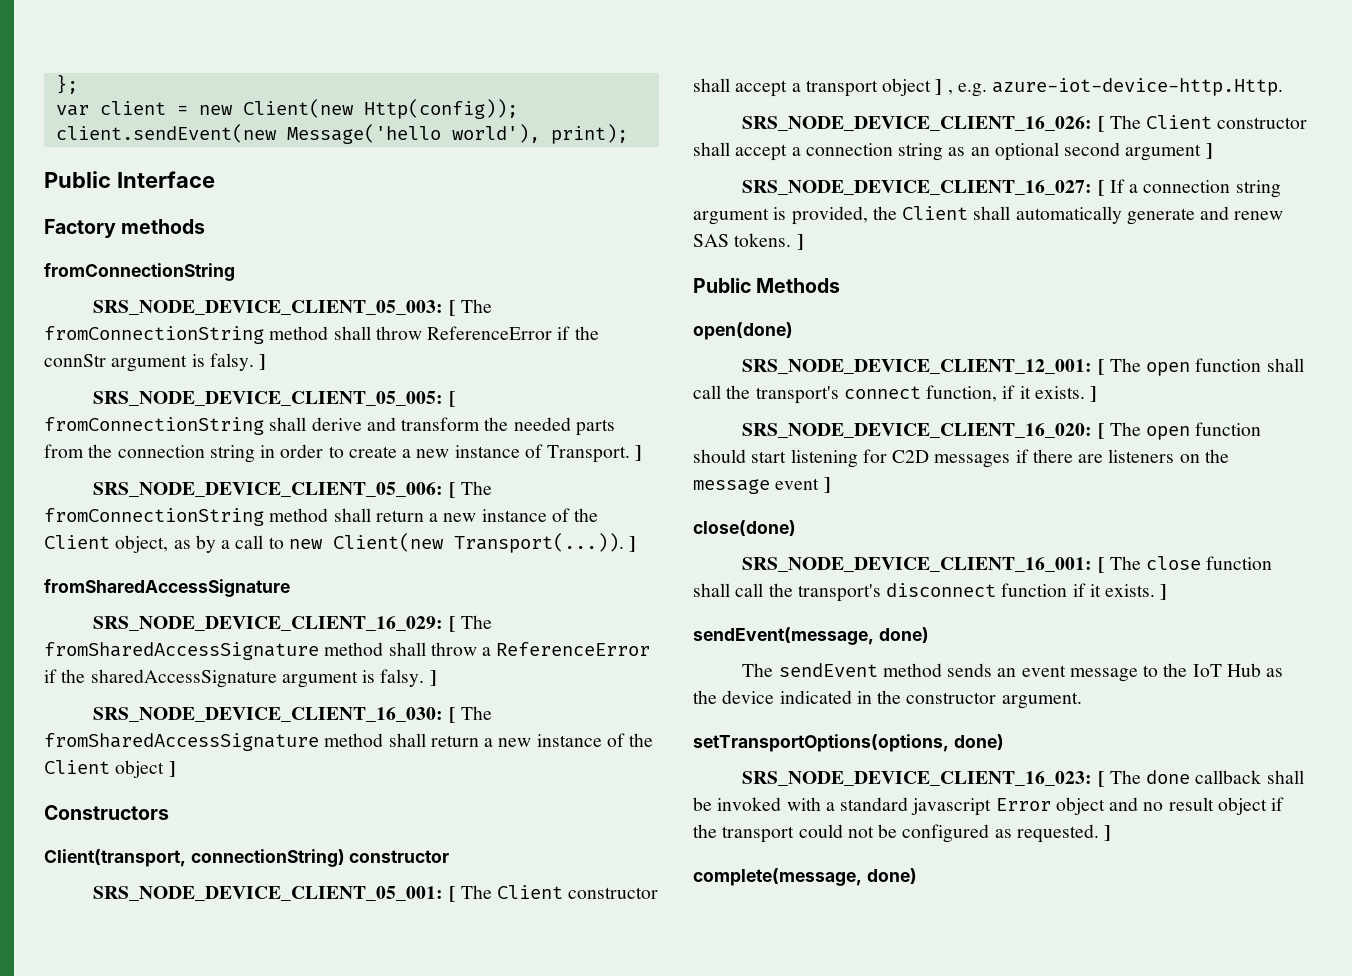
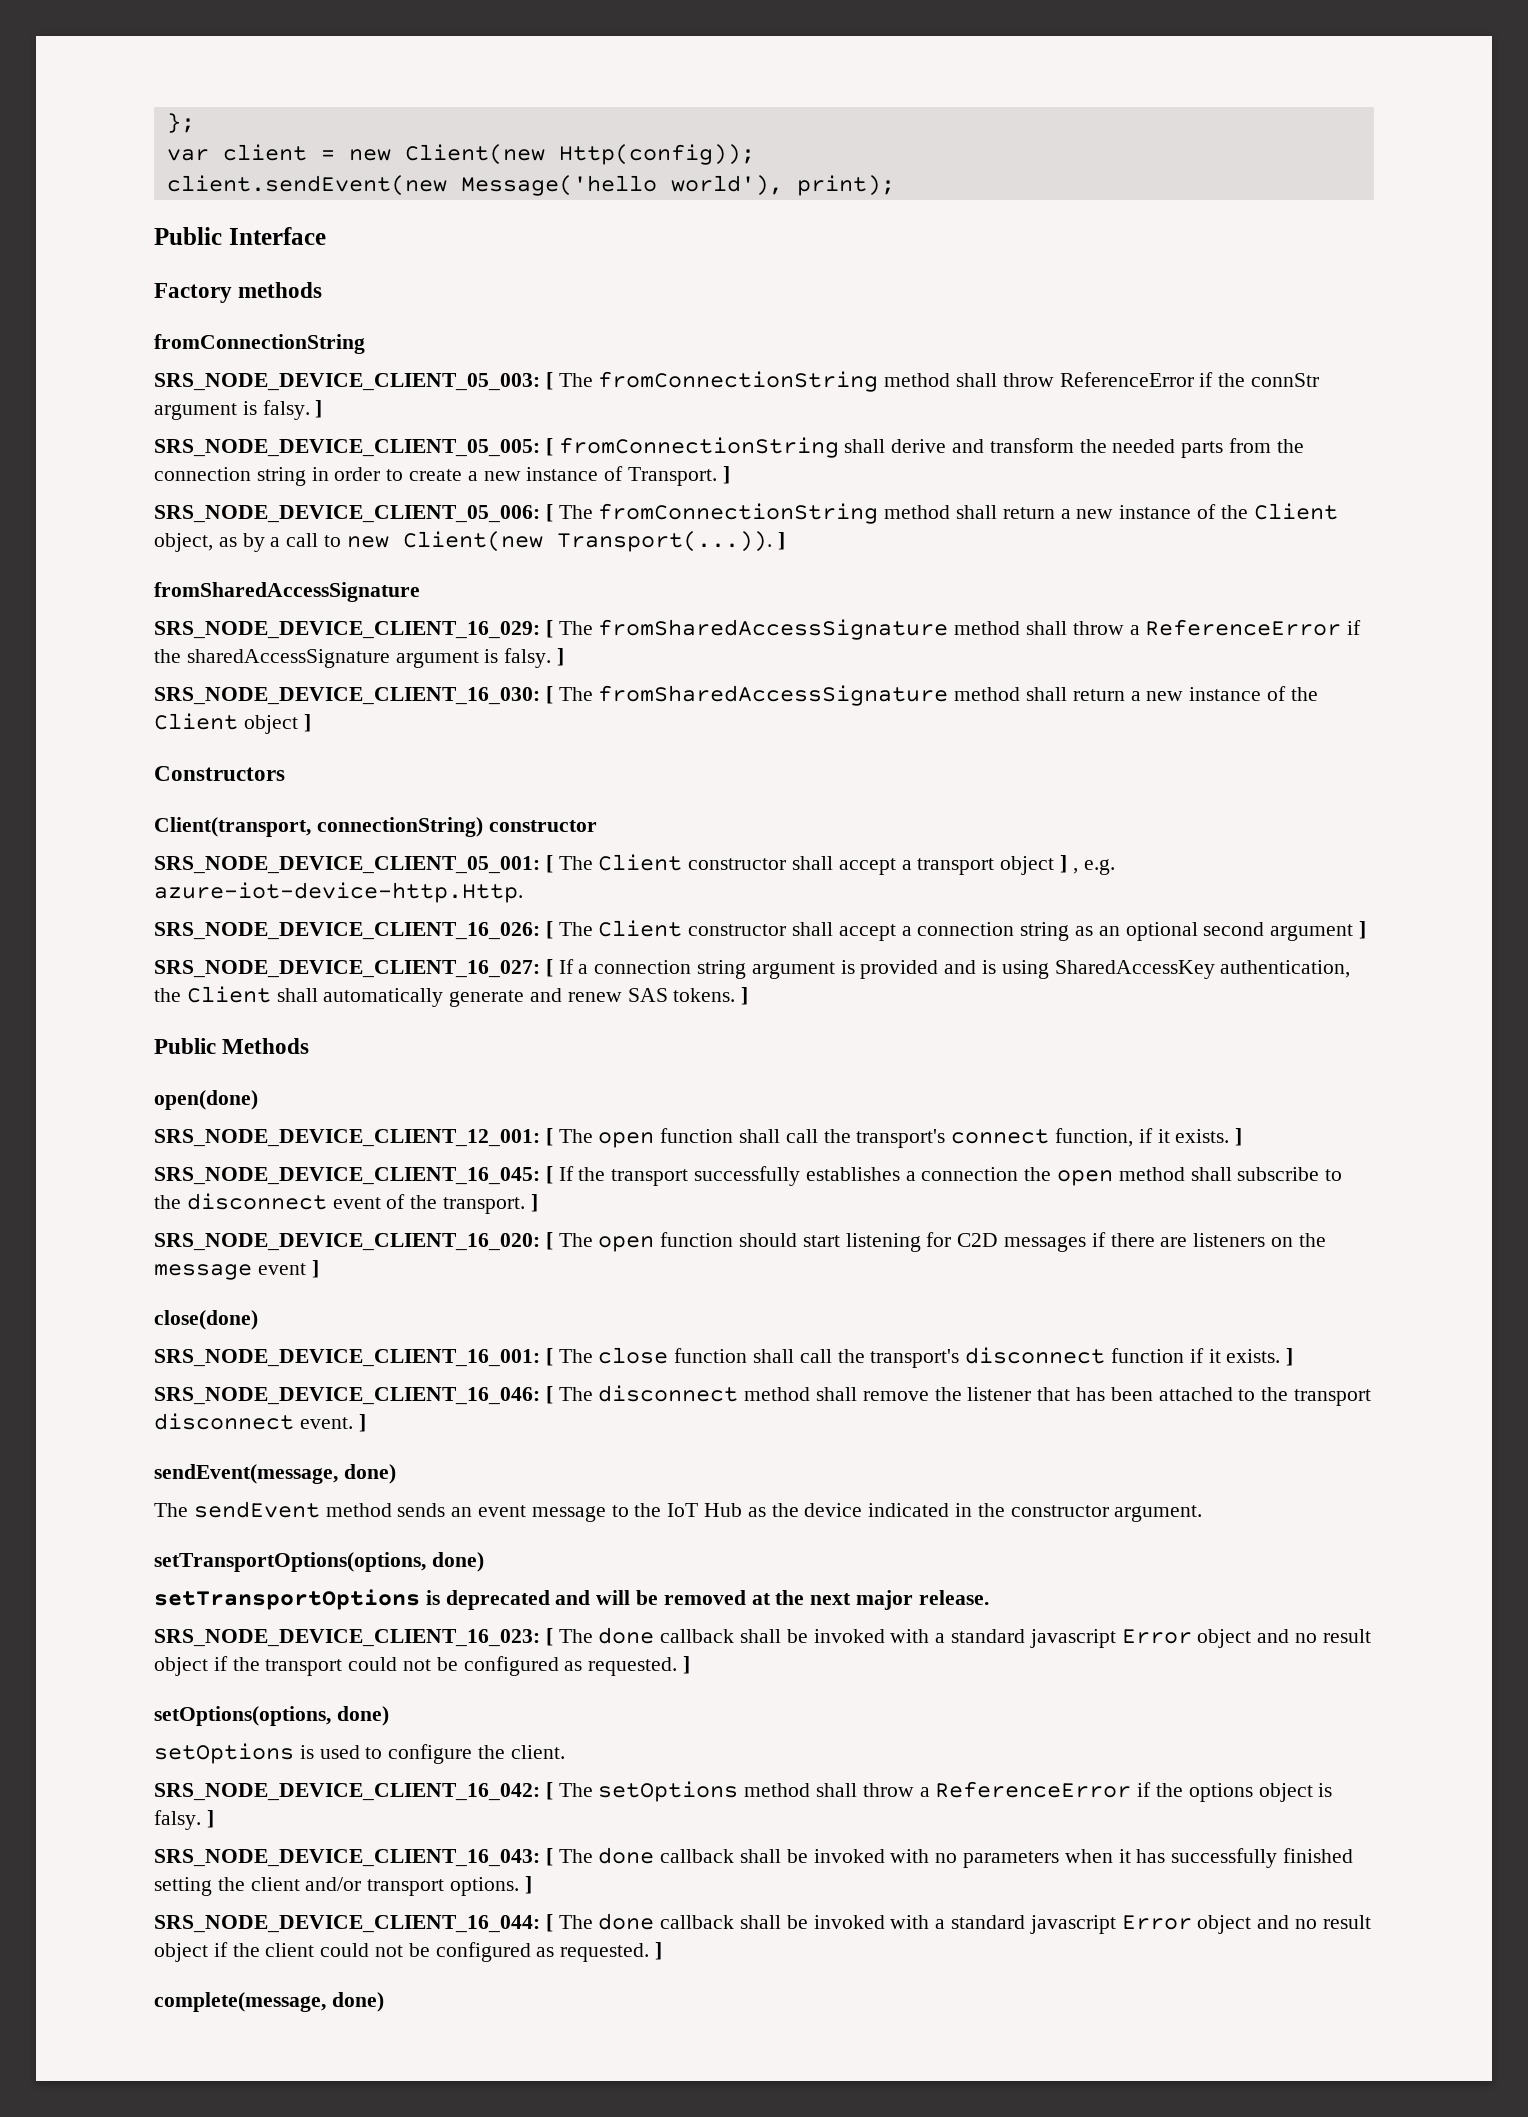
[791,206,868,225] provided, -> [860,960,1351,979] provided and is using SharedAccessKey authentication,
(1098, 394) none -> [154,1166,1343,1186] [154,1193,538,1214] // SRS_NODE_DEVICE_CLIENT_16_045: [ If the transport successfully establishes a connection the open method shall subscribe to the disconnect event of the transport. ]
(1168, 592) none -> [154,1385,1372,1406] [154,1413,366,1432] // SRS_NODE_DEVICE_CLIENT_16_046: [ The disconnect method shall remove the listener that has been attached to the transport disconnect event. ]
(1004, 742) none -> [154,1589,989,1610] // setTransportOptions is deprecated and will be removed at the next major release.
(1112, 833) none -> [154,1706,389,1726] [154,1743,565,1764] [154,1781,1333,1802] [154,1810,214,1830] [154,1847,1354,1868] [154,1876,532,1896] [154,1913,1371,1934] [154,1942,663,1962] // setOptions(options, done) // setOptions is used to configure the client. // SRS_NODE_DEVICE_CLIENT_16_042: [ The setOptions method shall throw a ReferenceError if the options object is falsy. ] // SRS_NODE_DEVICE_CLIENT_16_043: [ The done callback shall be invoked with no parameters when it has successfully finished setting the client and/or transport options. ] // SRS_NODE_DEVICE_CLIENT_16_044: [ The done callback shall be invoked with a standard javascript Error object and no result object if the client could not be configured as requested. ]

